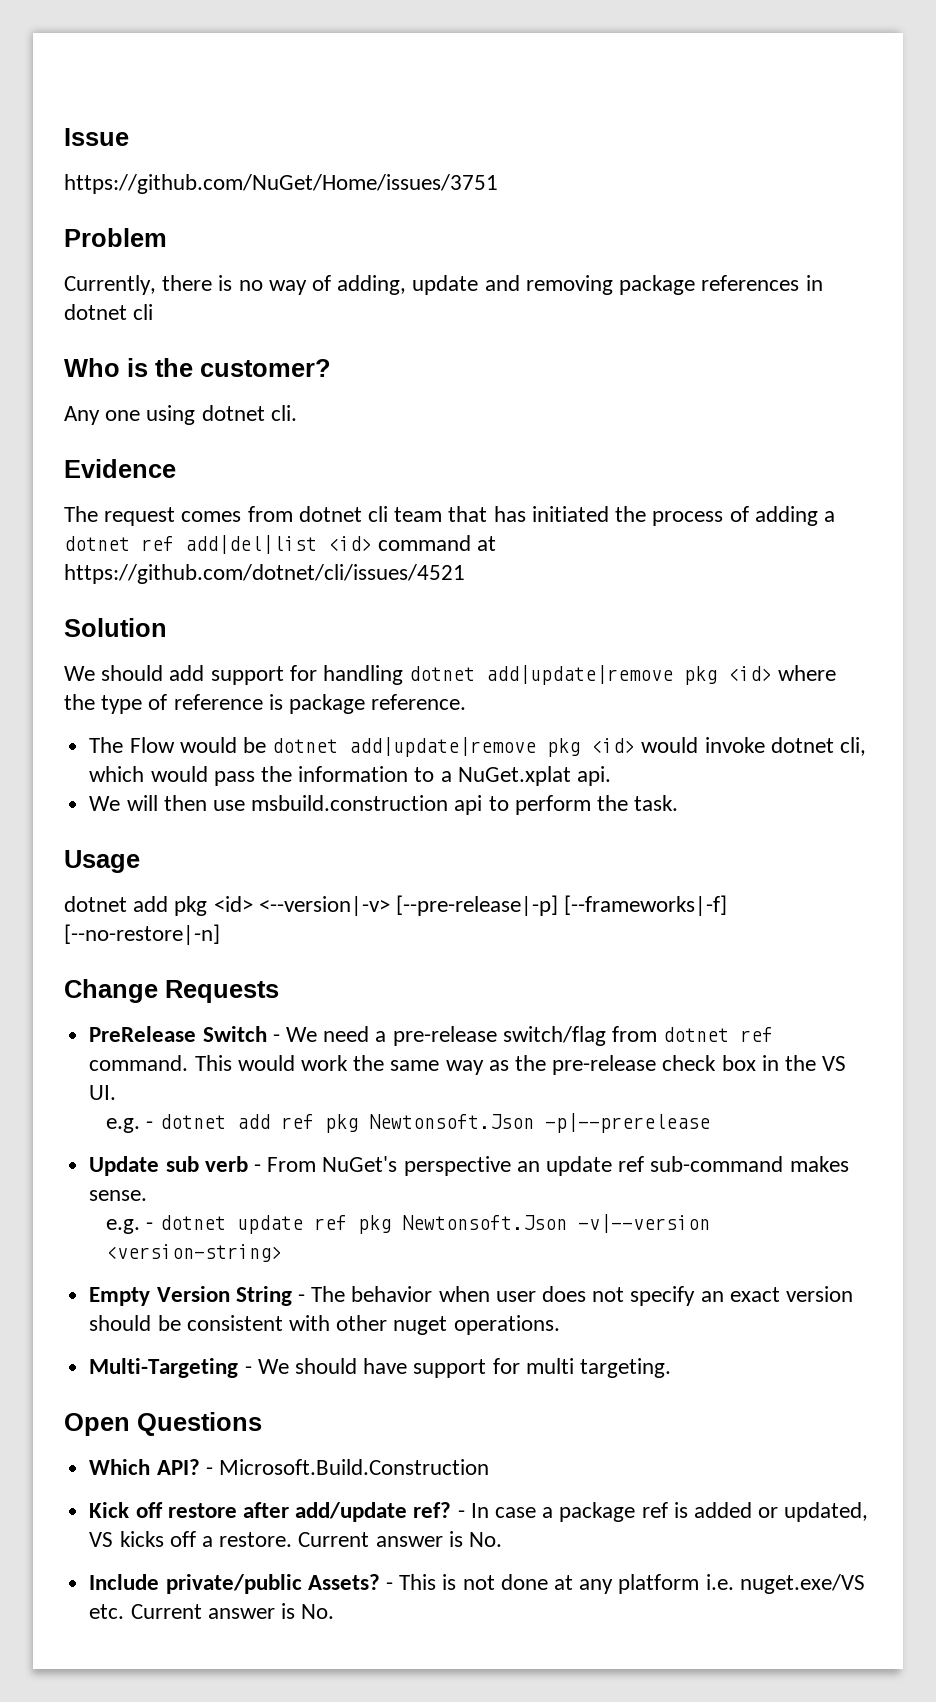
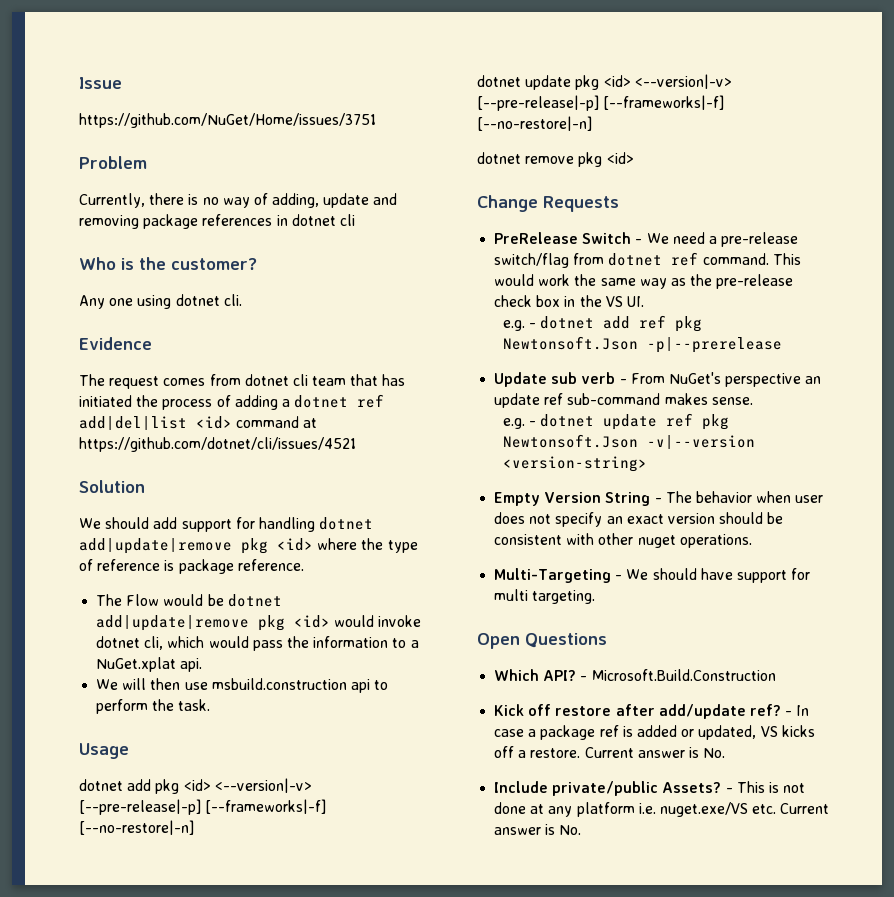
(220, 934) none -> [477,74,732,90] [477,95,725,111] [477,116,592,131] [477,152,634,167] // dotnet update pkg <id> <--version|-v> [--pre-release|-p] [--frameworks|-f] [--no-restore|-n] // dotnet remove pkg <id>

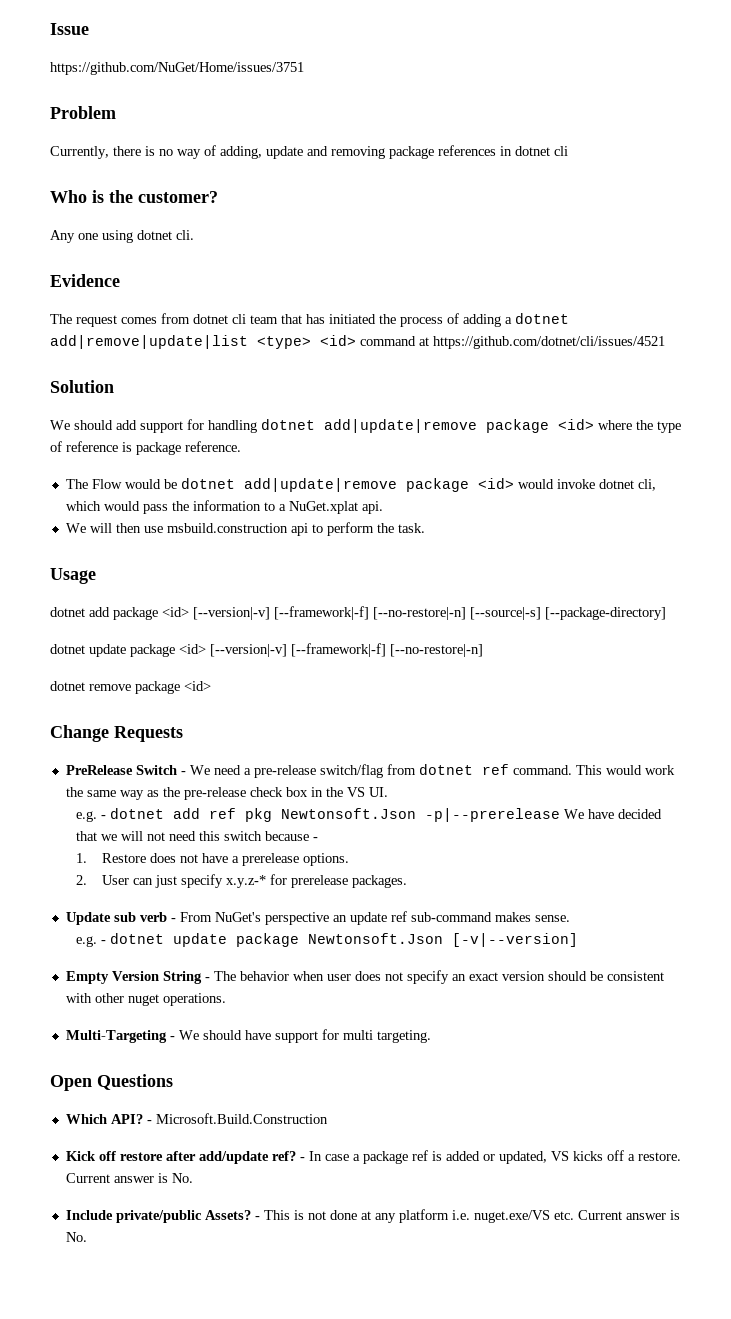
[357,394,385,408] [79,416,187,430] ref add|del|list -> [50,335,311,349] add|remove|update|list <type>
[241,538,268,554] pkg -> [486,419,549,433] package
[258,615,286,631] pkg -> [405,478,469,492] package
[155,778,312,794] [79,799,327,815] [79,820,194,835] [477,74,732,90] [477,95,725,111] pkg <id> <--version|-v> [--pre-release|-p] [--frameworks|-f] [--no-restore|-n] // dotnet update pkg <id> <--version|-v> [--pre-release|-p] [--frameworks|-f] -> [113,606,666,620] [50,643,386,657] package <id> [--version|-v] [--framework|-f] [--no-restore|-n] [--source|-s] [--package-directory] // dotnet update package <id> [--version|-v] [--framework|-f]
[578,152,603,167] pkg -> [135,681,180,694] package
(782, 345) none -> [563,809,662,819] [75,831,318,841] [75,853,349,866] [75,874,407,888] We have decided that we will not need this switch because - // 1. Restore does not have a prerelease options. // 2. User can just specify x.y.z-* for prerelease packages.
[666,413,730,430] [502,434,755,449] [502,456,647,472] ref pkg Newtonsoft.Json -v|--version <version-string> -> [235,933,578,947] package Newtonsoft.Json [-v|--version]

